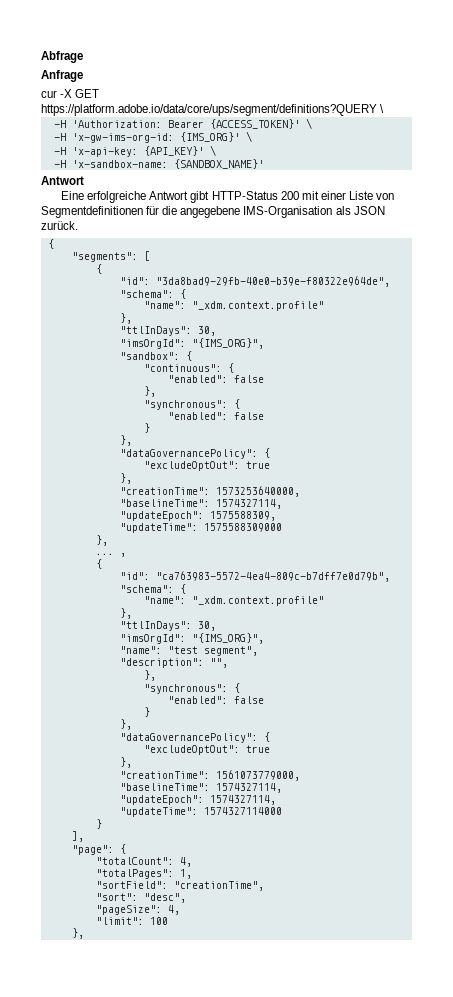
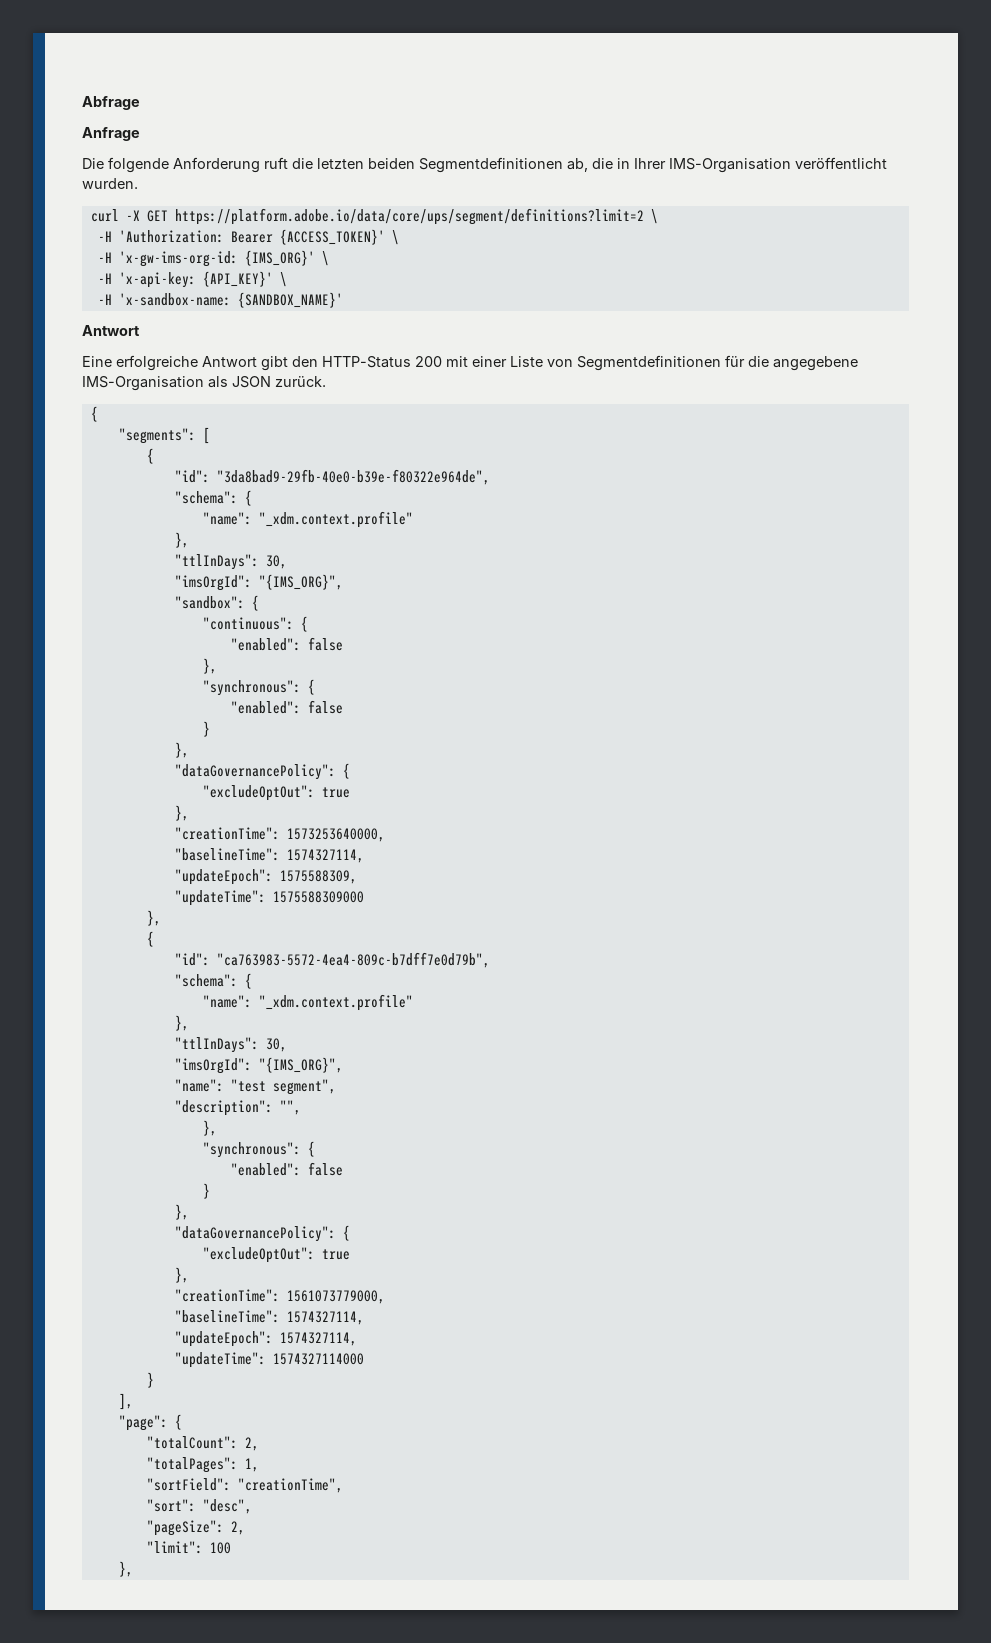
[41,90,57,98] cur -> [82,157,887,173] [82,178,138,189] [90,209,119,222] Die folgende Anforderung ruft die letzten beiden Segmentdefinitionen ab, die in Ihrer IMS-Organisation veröffentlicht wurden. // curl
[41,104,377,116] https://platform.adobe.io/data/core/ups/segment/definitions?QUERY -> [174,208,644,225] https://platform.adobe.io/data/core/ups/segment/definitions?limit=2
(210, 197) none -> [292,356,318,367] den
[95,553,126,557] // ... , -> (161, 918) none
[179,857,192,867] 4, -> [244,1437,259,1451] 2,
[167,905,180,915] 4, -> [230,1521,245,1535] 2,

